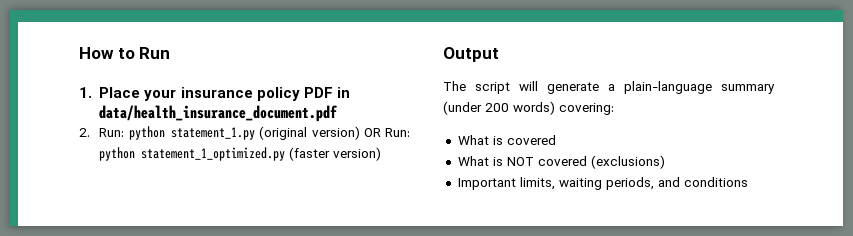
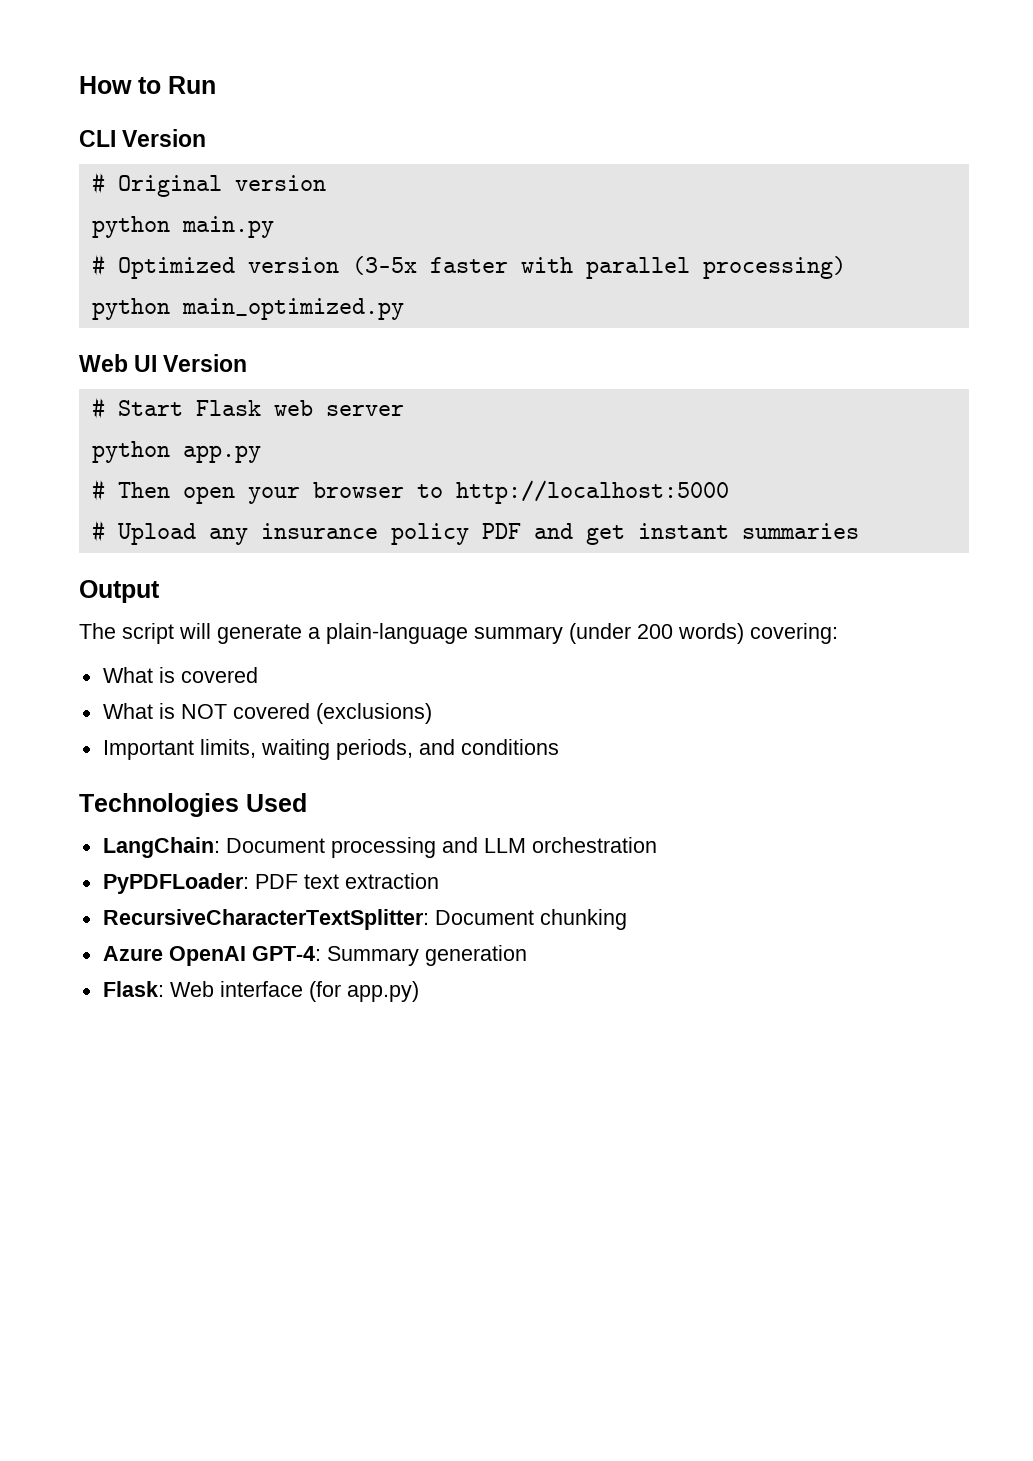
[79,87,350,101] [99,105,339,122] [79,126,410,140] [99,147,382,161] 1. Place your insurance policy PDF in data/health_insurance_document.pdf // 2. Run: python statement_1.py (original version) OR Run: python statement_1_optimized.py (faster version) -> [79,129,207,147] [91,172,326,197] [91,216,274,238] [91,254,846,279] [91,298,404,320] [79,354,248,372] [91,397,404,419] [91,441,261,463] [91,479,729,504] [91,520,859,545] CLI Version // # Original version // python main.py // # Optimized version (3-5x faster with parallel processing) // python main_optimized.py // Web UI Version // # Start Flask web server // python app.py // # Then open your browser to http://localhost:5000 // # Upload any insurance policy PDF and get instant summaries
(748, 182) none -> [79,793,307,817] [102,837,657,858] [102,873,439,894] [102,909,627,930] [102,945,527,966] [102,981,419,1002] // Technologies Used // LangChain: Document processing and LLM orchestration // PyPDFLoader: PDF text extraction // RecursiveCharacterTextSplitter: Document chunking // Azure OpenAI GPT-4: Summary generation // Flask: Web interface (for app.py)

